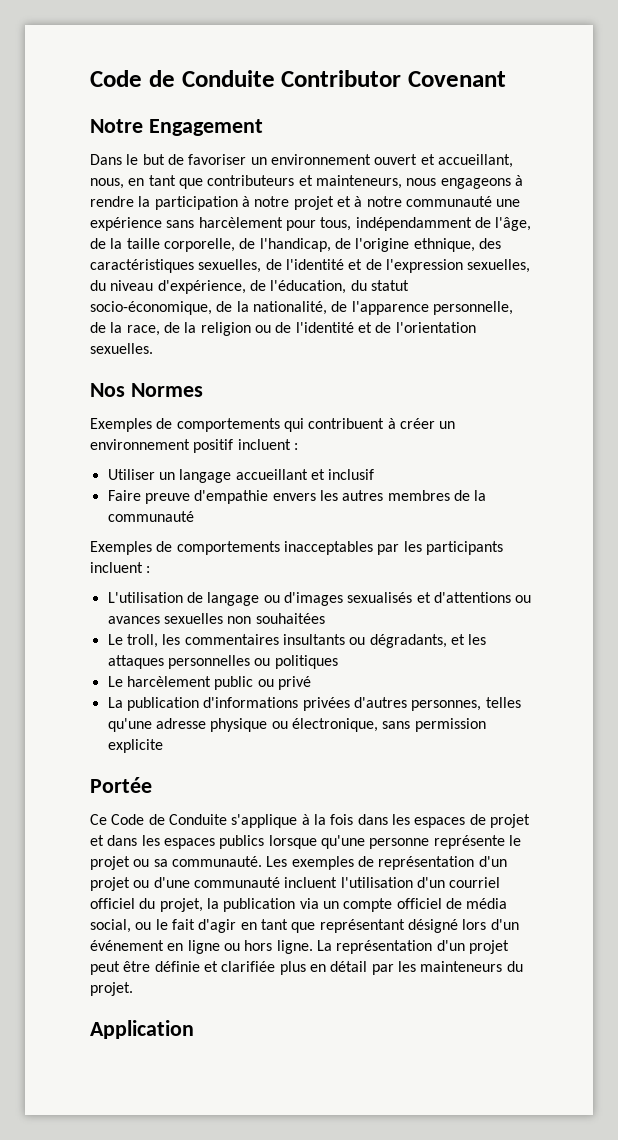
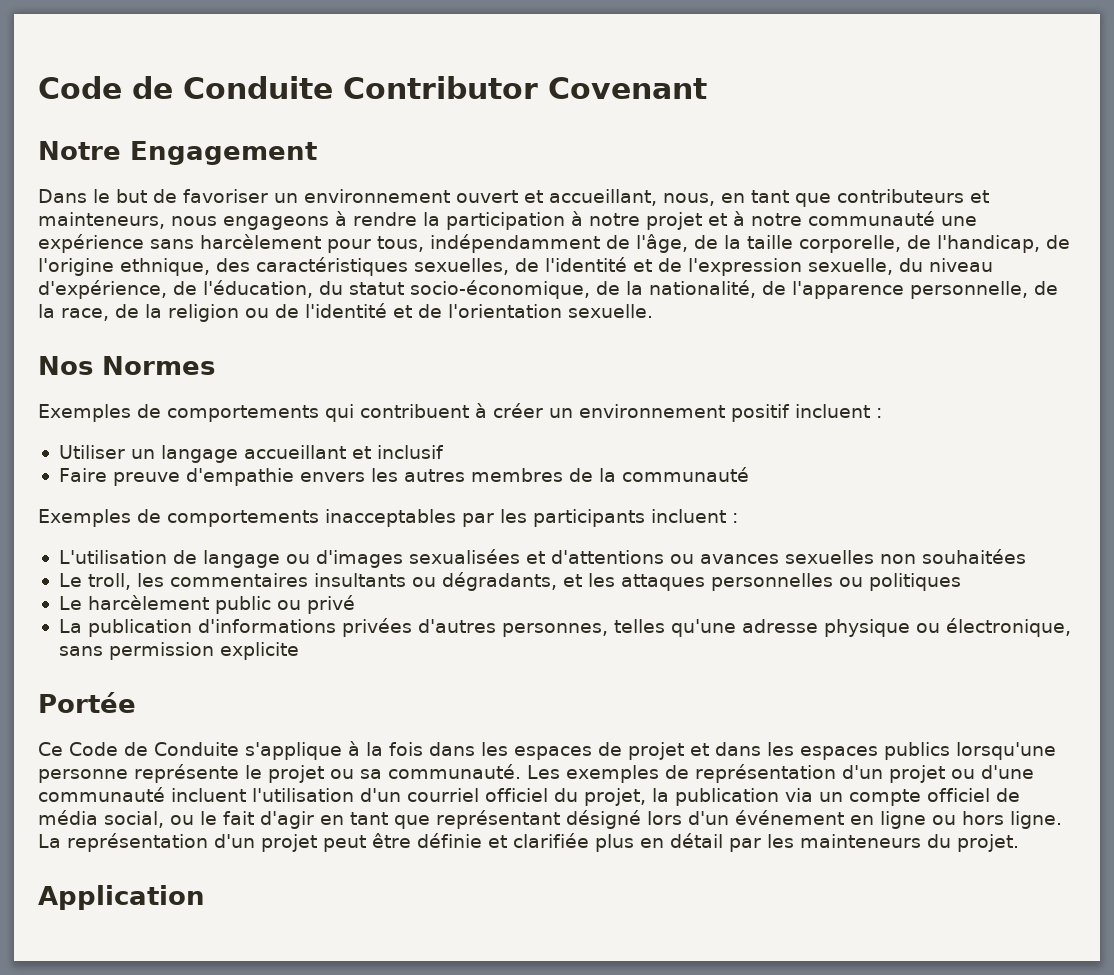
[467,259,531,273] sexuelles, -> [808,258,893,275] sexuelle,
[90,343,153,354] sexuelles. -> [568,304,653,318] sexuelle.
[347,592,413,603] sexualisés -> [408,549,520,564] sexualisées
[268,835,365,849] lorsque qu'une -> [956,742,1056,760] lorsqu'une

